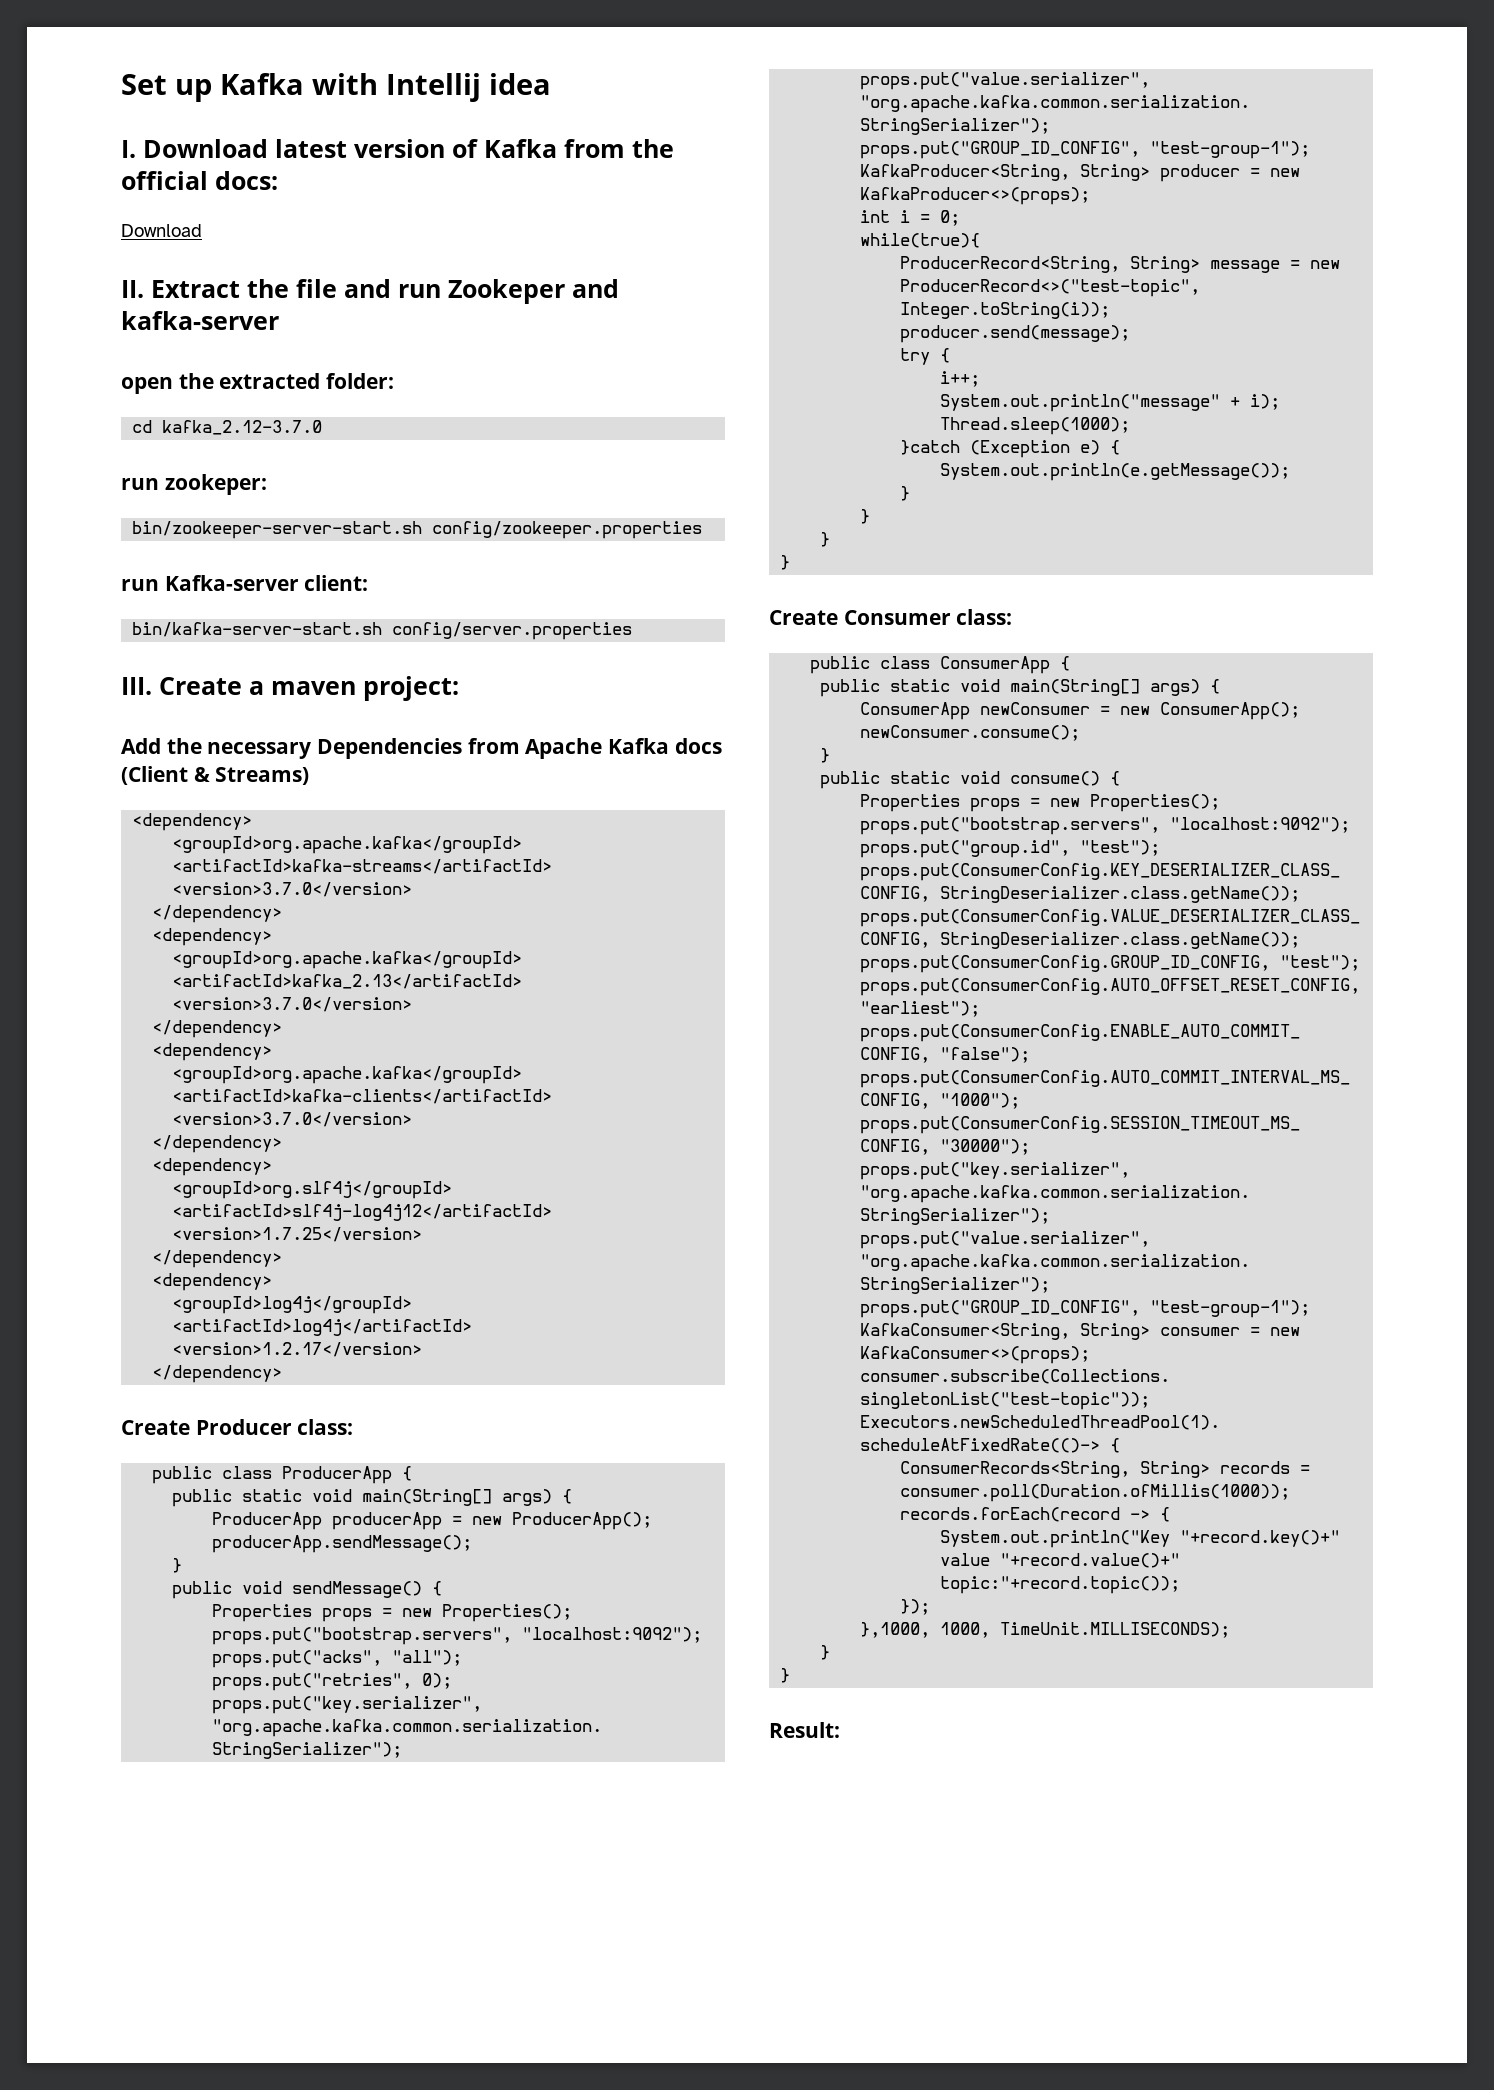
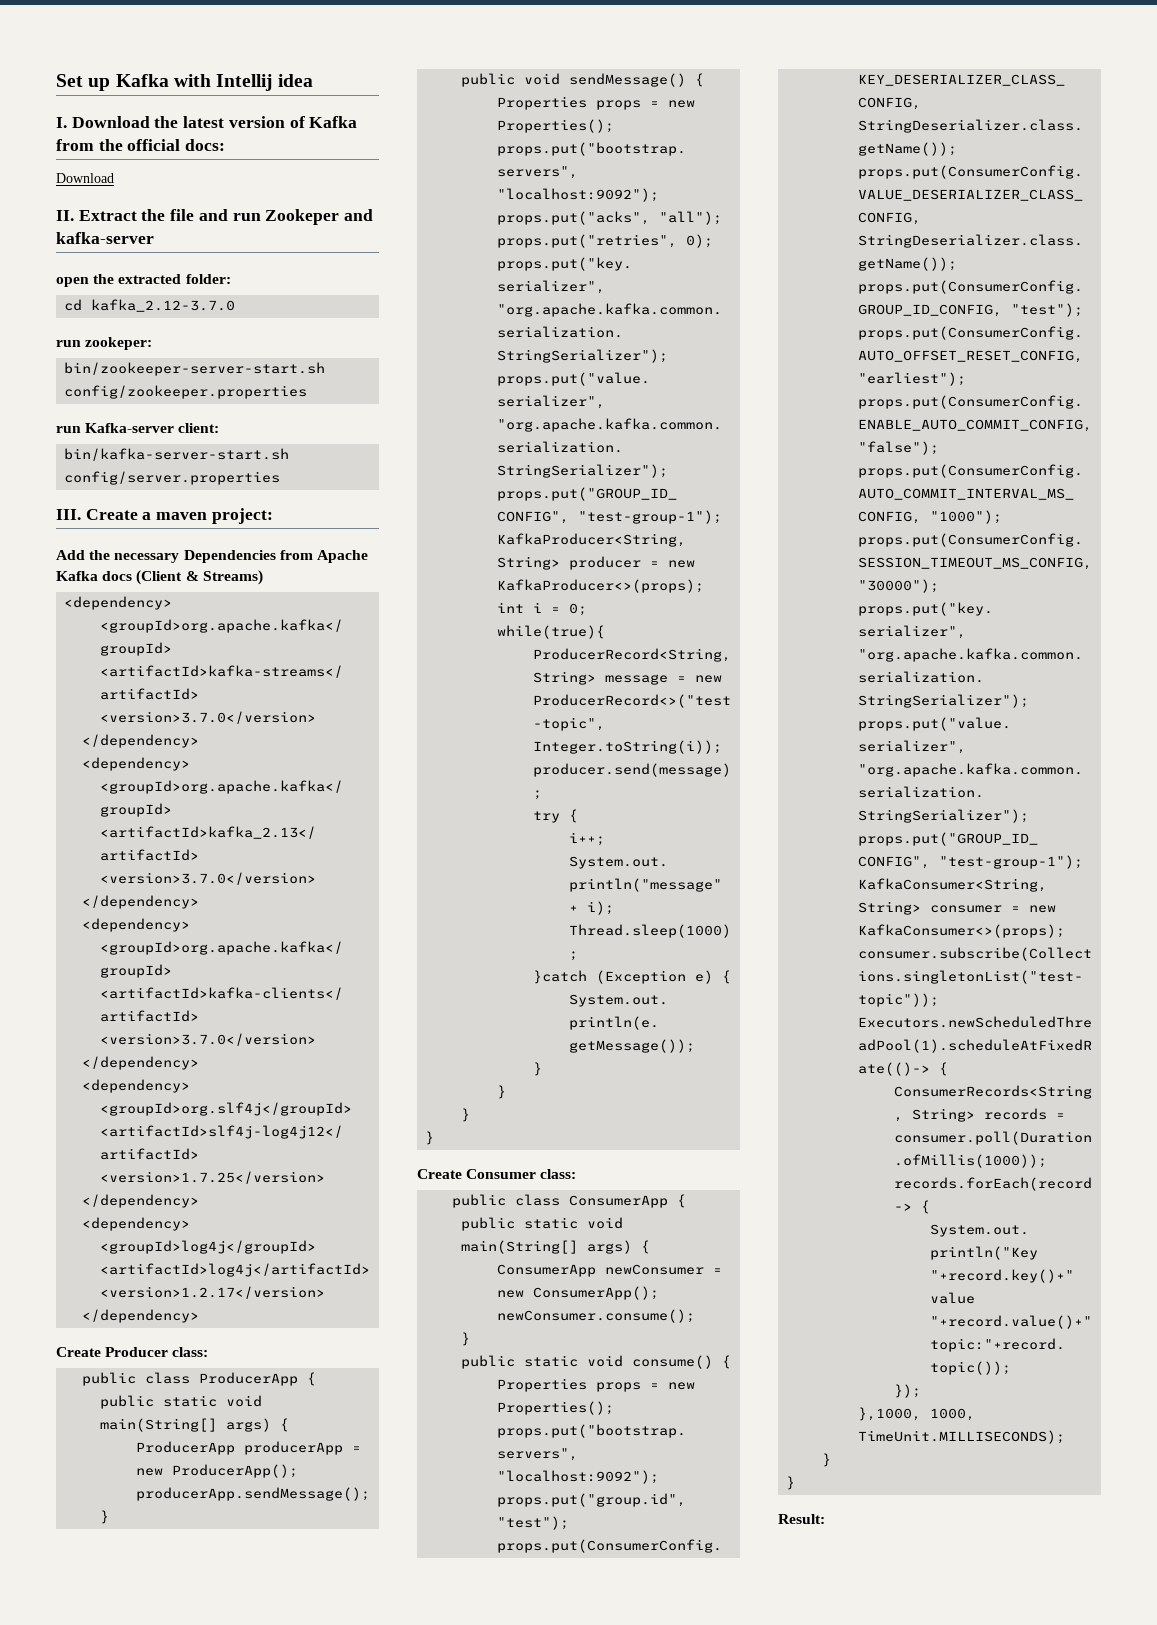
(268, 148) none -> [154,116,179,128] the

